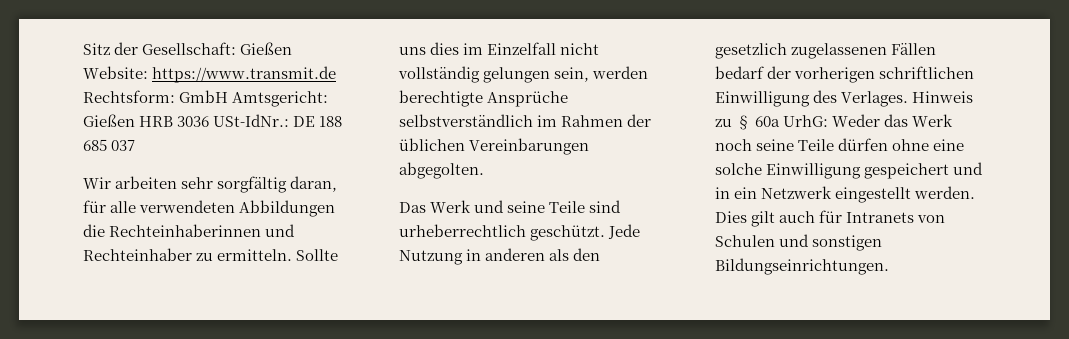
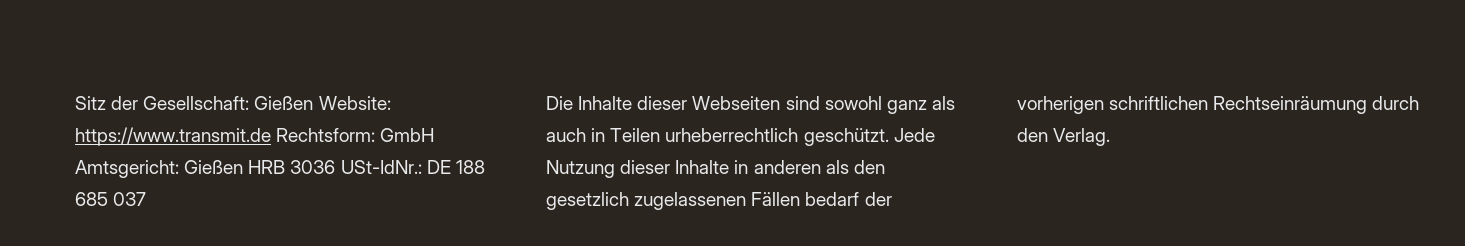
[83,176,338,193] [83,200,336,217] [83,224,296,237] [83,248,339,261] [399,42,600,55] [398,66,649,83] [399,90,569,107] [399,114,652,127] [399,138,590,155] [399,162,484,179] [399,200,622,213] Wir arbeiten sehr sorgfältig daran, für alle verwendeten Abbildungen die Rechteinhaberinnen und Rechteinhaber zu ermitteln. Sollte uns dies im Einzelfall nicht vollständig gelungen sein, werden berechtigte Ansprüche selbstverständlich im Rahmen der üblichen Vereinbarungen abgegolten. // Das Werk und seine Teile sind -> [546,96,955,114] [546,128,661,142] Die Inhalte dieser Webseiten sind sowohl ganz als auch in Teilen
(463, 257) none -> [620,160,730,174] dieser Inhalte
[715,90,974,107] [715,114,954,130] [715,138,965,151] [715,162,984,179] [715,186,976,203] [715,210,946,227] [715,234,883,251] [715,258,889,275] Einwilligung des Verlages. Hinweis zu § 60a UrhG: Weder das Werk noch seine Teile dürfen ohne eine solche Einwilligung gespeichert und in ein Netzwerk eingestellt werden. Dies gilt auch für Intranets von Schulen und sonstigen Bildungseinrichtungen. -> [1213,96,1420,114] [1017,128,1111,146] Rechtseinräumung durch den Verlag.

